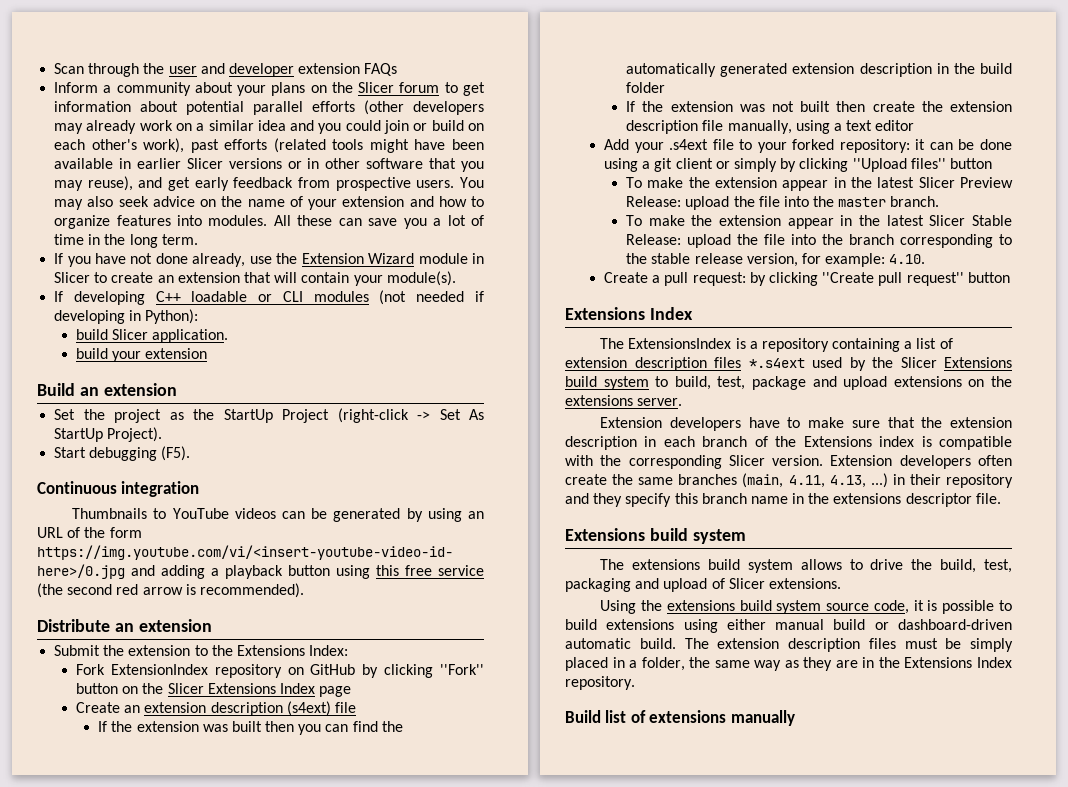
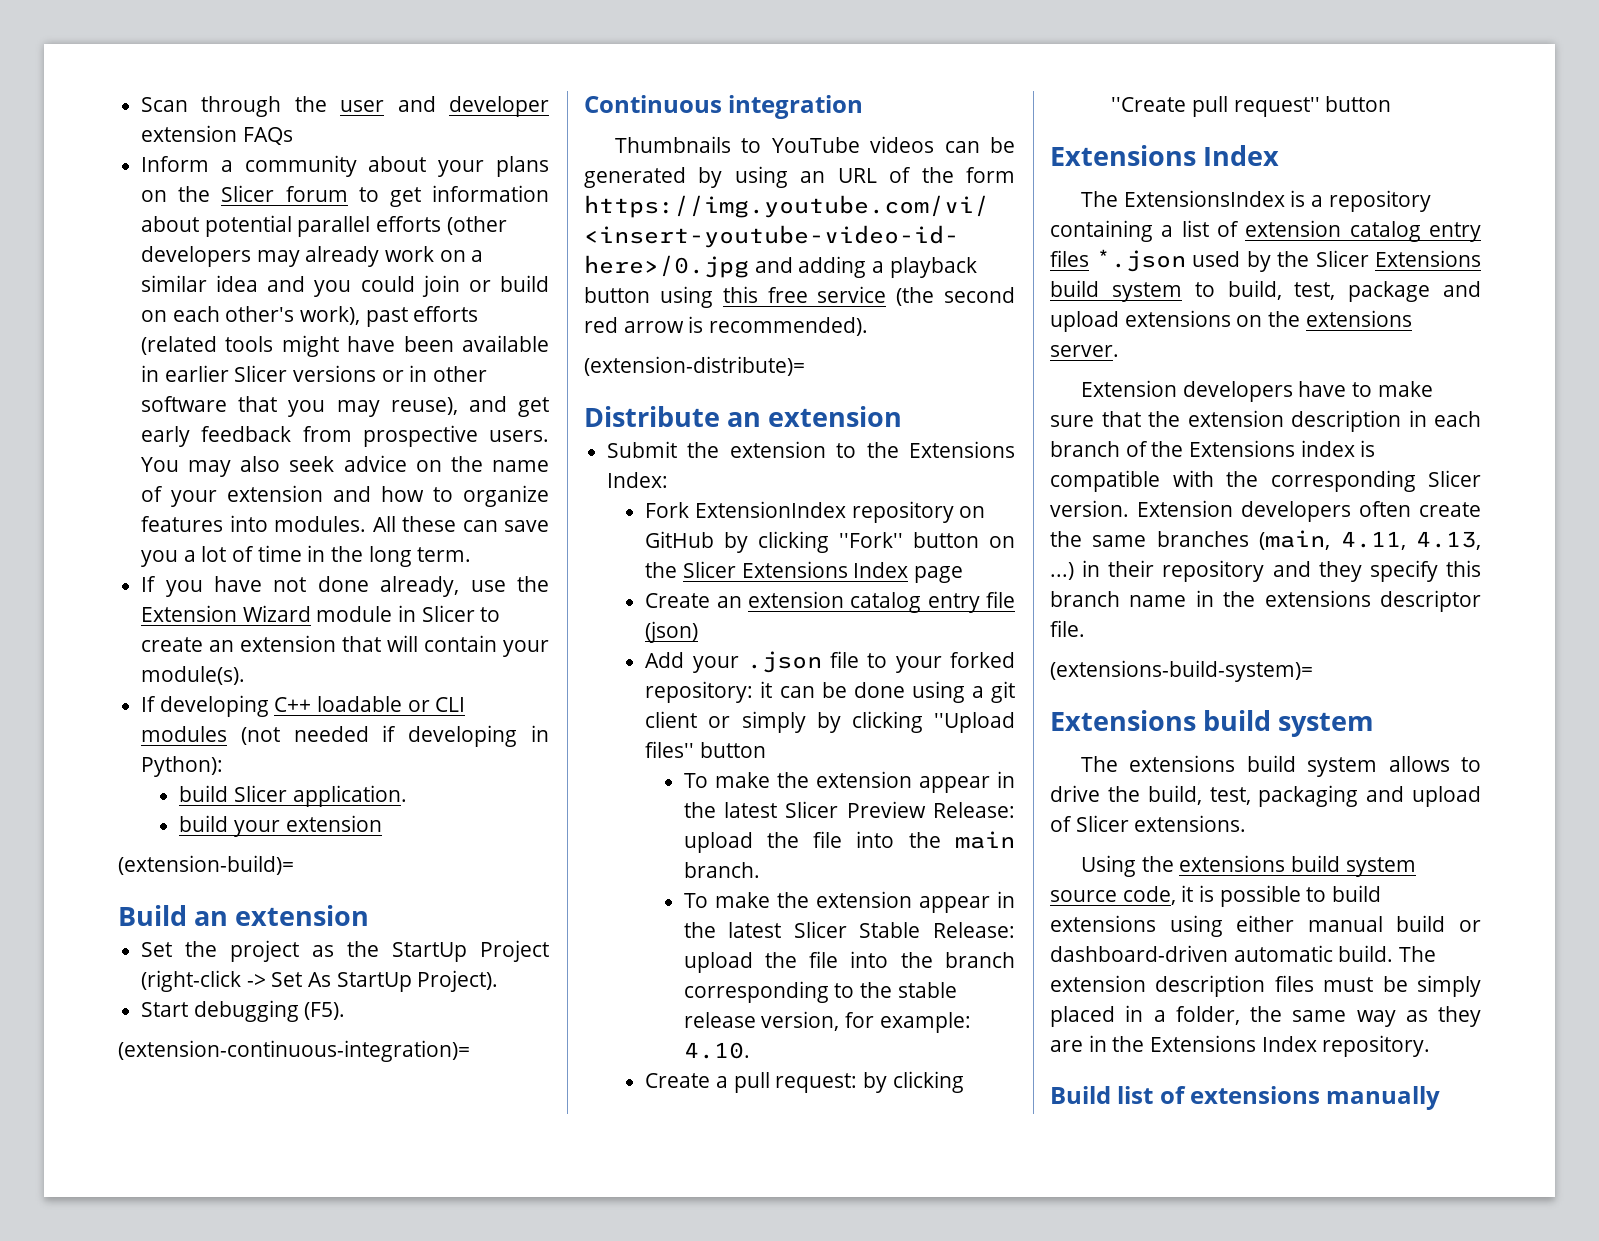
(208, 353) none -> [118,855,294,875] // (extension-build)=
(191, 453) none -> [118,1040,470,1062] // (extension-continuous-integration)=
(304, 590) none -> [584,356,805,376] // (extension-distribute)=
[210,701,357,716] [98,721,403,735] [626,63,1012,77] [626,82,666,93] [626,101,1012,112] [626,120,915,134] description (s4ext) file // If the extension was built then you can find the automatically generated extension description in the build folder // If the extension was not built then create the extension description file manually, using a text editor -> [850,591,1015,613] [645,621,699,643] catalog entry file (json)
[669,139,709,150] .s4ext -> [746,651,822,673] .json
[838,197,887,207] master -> [955,831,1015,849] main
[634,357,805,371] description files *.s4ext -> [1349,221,1481,242] [1050,249,1186,272] catalog entry files *.json
(1001, 498) none -> [1050,660,1313,682] // (extensions-build-system)=

